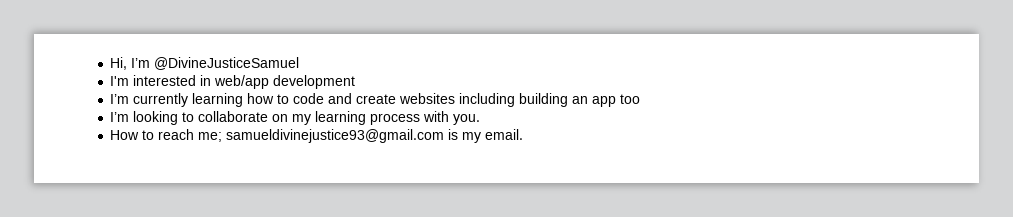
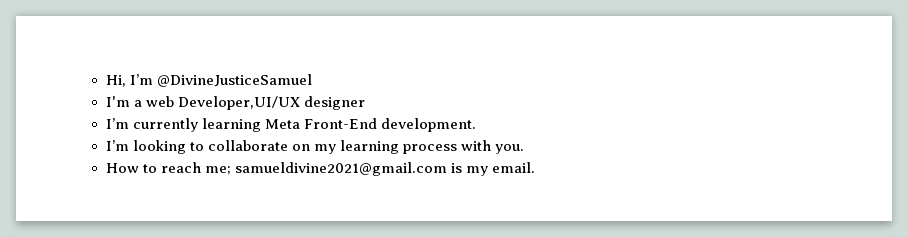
[133,75,356,89] interested in web/app development -> [133,96,365,110] a web Developer,UI/UX designer
[247,93,641,107] how to code and create websites including building an app too -> [264,118,476,132] Meta Front-End development.
[226,129,445,143] samueldivinejustice93@gmail.com -> [234,162,447,176] samueldivine2021@gmail.com

